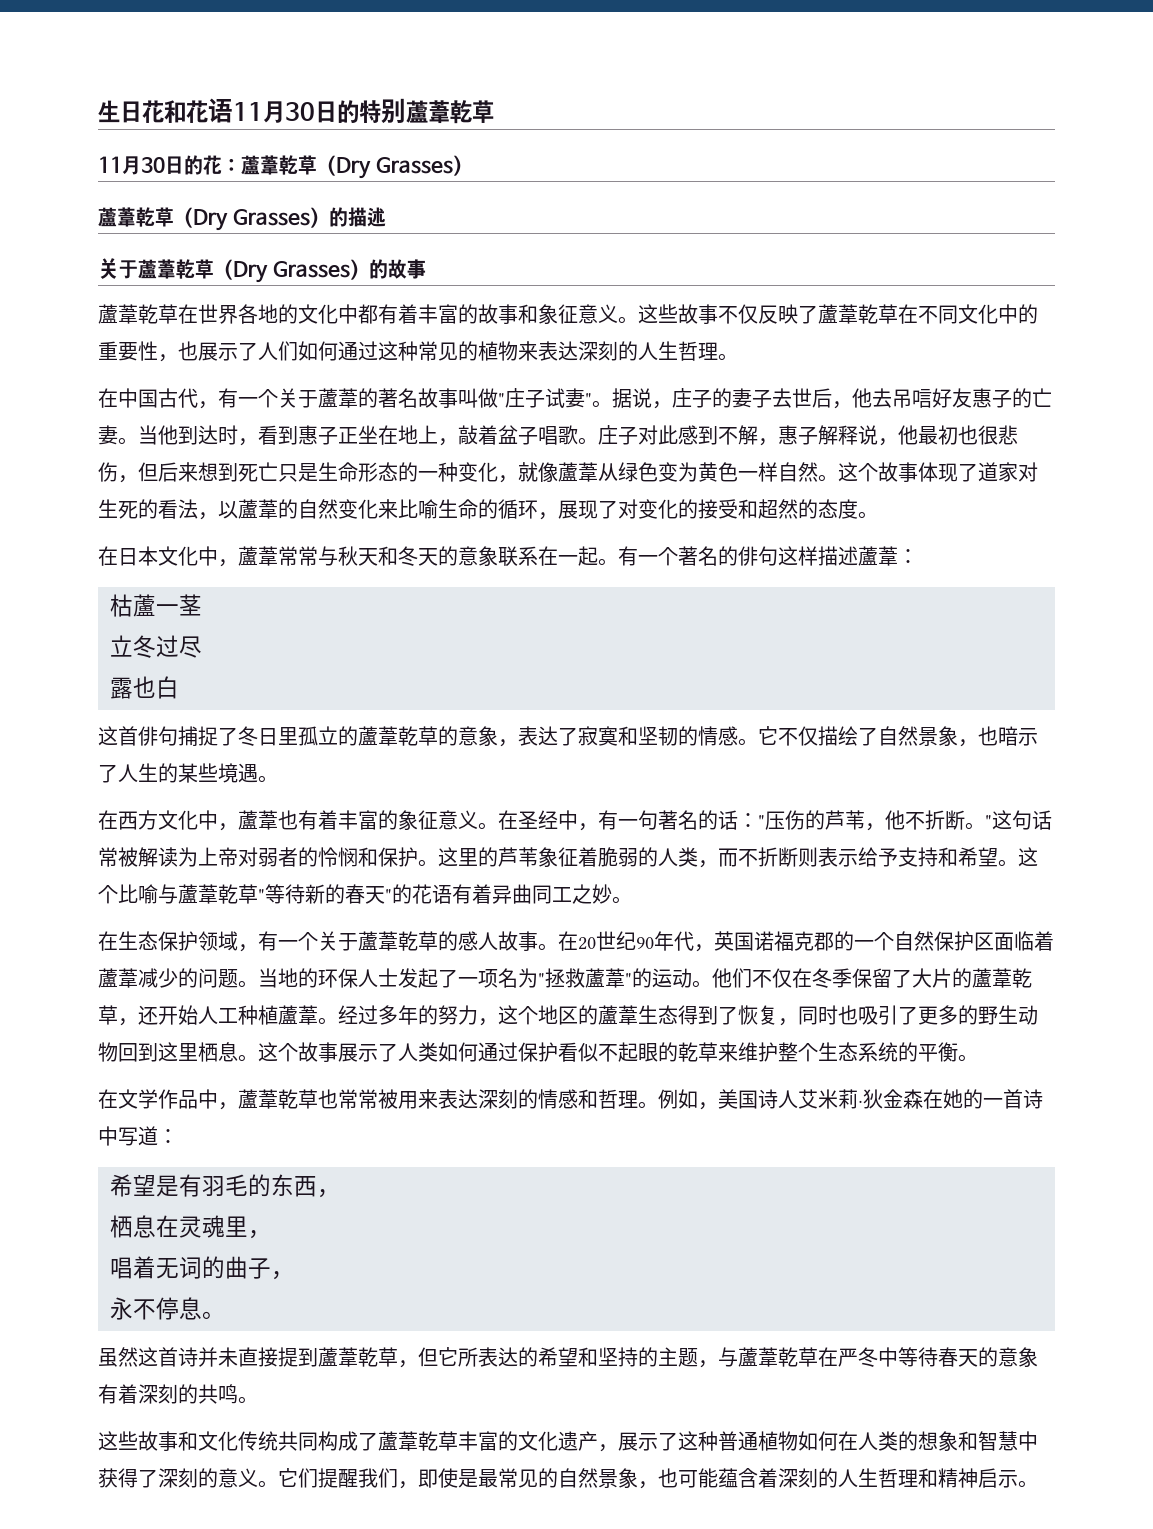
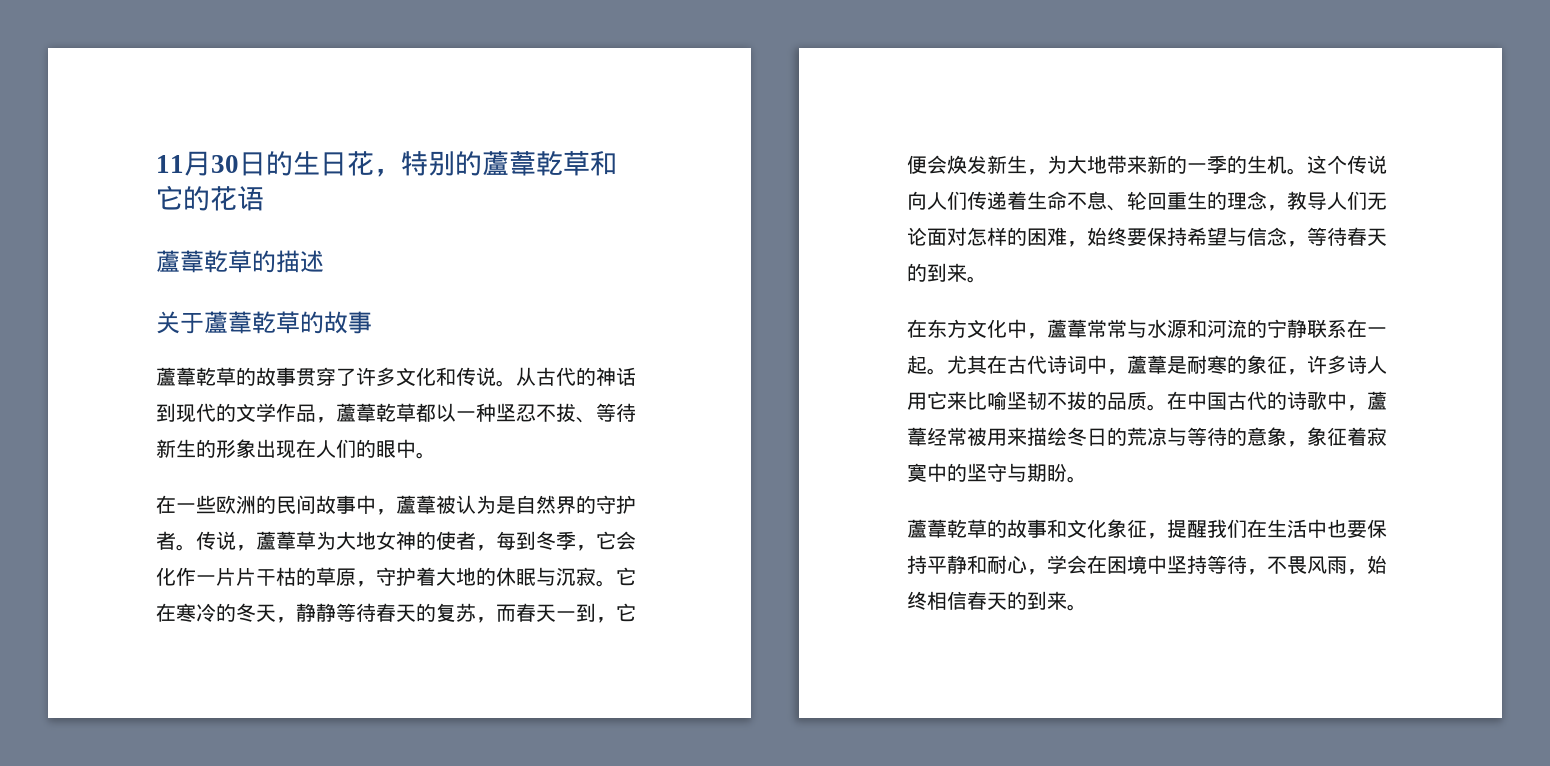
[98,98,494,124] [98,155,472,179] [98,207,329,231] 生日花和花语11月30日的特别蘆葦乾草 // 11月30日的花：蘆葦乾草（Dry Grasses） // 蘆葦乾草（Dry Grasses） -> [156,151,617,177] [156,185,264,211] [156,250,252,273] 11月30日的生日花，特别的蘆葦乾草和它的花语 // 蘆葦乾草
[214,259,369,283] （Dry Grasses） -> (300, 322) none
[178,304,1038,324] [98,341,738,362] [98,388,1052,409] [98,425,1018,446] [98,462,1038,483] [98,499,878,520] [98,546,158,566] 在世界各地的文化中都有着丰富的故事和象征意义。这些故事不仅反映了蘆葦乾草在不同文化中的重要性，也展示了人们如何通过这种常见的植物来表达深刻的人生哲理。 // 在中国古代，有一个关于蘆葦的著名故事叫做"庄子试妻"。据说，庄子的妻子去世后，他去吊唁好友惠子的亡妻。当他到达时，看到惠子正坐在地上，敲着盆子唱歌。庄子对此感到不解，惠子解释说，他最初也很悲伤，但后来想到死亡只是生命形态的一种变化，就像蘆葦从绿色变为黄色一样自然。这个故事体现了道家对生死的看法，以蘆葦的自然变化来比喻生命的循环，展现了对变化的接受和超然的态度。 // 在日本 -> [236,367,636,387] [156,403,636,423] [156,439,436,459] [156,495,636,515] [156,531,636,551] [156,567,636,587] [156,603,636,623] [907,155,1387,175] [907,191,1387,211] [907,227,1387,247] [907,263,987,283] [907,319,967,338] 的故事贯穿了许多文化和传说。从古代的神话到现代的文学作品，蘆葦乾草都以一种坚忍不拔、等待新生的形象出现在人们的眼中。 // 在一些欧洲的民间故事中，蘆葦被认为是自然界的守护者。传说，蘆葦草为大地女神的使者，每到冬季，它会化作一片片干枯的草原，守护着大地的休眠与沉寂。它在寒冷的冬天，静静等待春天的复苏，而春天一到，它便会焕发新生，为大地带来新的一季的生机。这个传说向人们传递着生命不息、轮回重生的理念，教导人们无论面对怎样的困难，始终要保持希望与信念，等待春天的到来。 // 在东方
[338,546,918,567] [110,594,202,617] [110,635,202,658] [110,676,179,699] [98,726,1038,747] [98,763,278,783] [98,810,1052,831] [98,847,1038,868] [98,884,632,904] [98,931,1054,952] [98,968,1032,988] [98,1005,1038,1026] [98,1042,978,1062] [98,1089,1043,1110] [98,1126,178,1146] [110,1174,340,1198] [110,1215,271,1239] [110,1256,294,1280] [110,1297,225,1320] [98,1347,1038,1368] [98,1384,258,1404] [98,1431,1038,1452] [98,1468,1018,1489] 秋天和冬天的意象联系在一起。有一个著名的俳句这样描述蘆葦： // 枯蘆一茎 // 立冬过尽 // 露也白 // 这首俳句捕捉了冬日里孤立的蘆葦乾草的意象，表达了寂寞和坚韧的情感。它不仅描绘了自然景象，也暗示了人生的某些境遇。 // 在西方文化中，蘆葦也有着丰富的象征意义。在圣经中，有一句著名的话："压伤的芦苇，他不折断。"这句话常被解读为上帝对弱者的怜悯和保护。这里的芦苇象征着脆弱的人类，而不折断则表示给予支持和希望。这个比喻与蘆葦乾草"等待新的春天"的花语有着异曲同工之妙。 // 在生态保护领域，有一个关于蘆葦乾草的感人故事。在20世纪90年代，英国诺福克郡的一个自然保护区面临着蘆葦减少的问题。当地的环保人士发起了一项名为"拯救蘆葦"的运动。他们不仅在冬季保留了大片的蘆葦乾草，还开始人工种植蘆葦。经过多年的努力，这个地区的蘆葦生态得到了恢复，同时也吸引了更多的野生动物回到这里栖息。这个故事展示了人类如何通过保护看似不起眼的乾草来维护整个生态系统的平衡。 // 在文学作品中，蘆葦乾草也常常被用来表达深刻的情感和哲理。例如，美国诗人艾米莉·狄金森在她的一首诗中写道： // 希望是有羽毛的东西， // 栖息在灵魂里， // 唱着无词的曲子， // 永不停息。 // 虽然这首诗并未直接提到蘆葦乾草，但它所表达的希望和坚持的主题，与蘆葦乾草在严冬中等待春天的意象有着深刻的共鸣。 // 这些故事和文化传统共同构成了蘆葦乾草丰富的文化遗产，展示了这种普通植物如何在人类的想象和智慧中获得了深刻的意义。它们提醒我们，即使是最常见的自然景象，也可能蕴含着深刻的人生哲理和精神启示 -> [1147,319,1387,338] [907,355,1387,375] [907,391,1387,411] [907,427,1387,447] [907,463,1087,483] [907,519,1387,539] [907,555,1387,575] [907,591,1067,610] 水源和河流的宁静联系在一起。尤其在古代诗词中，蘆葦是耐寒的象征，许多诗人用它来比喻坚韧不拔的品质。在中国古代的诗歌中，蘆葦经常被用来描绘冬日的荒凉与等待的意象，象征着寂寞中的坚守与期盼。 // 蘆葦乾草的故事和文化象征，提醒我们在生活中也要保持平静和耐心，学会在困境中坚持等待，不畏风雨，始终相信春天的到来

